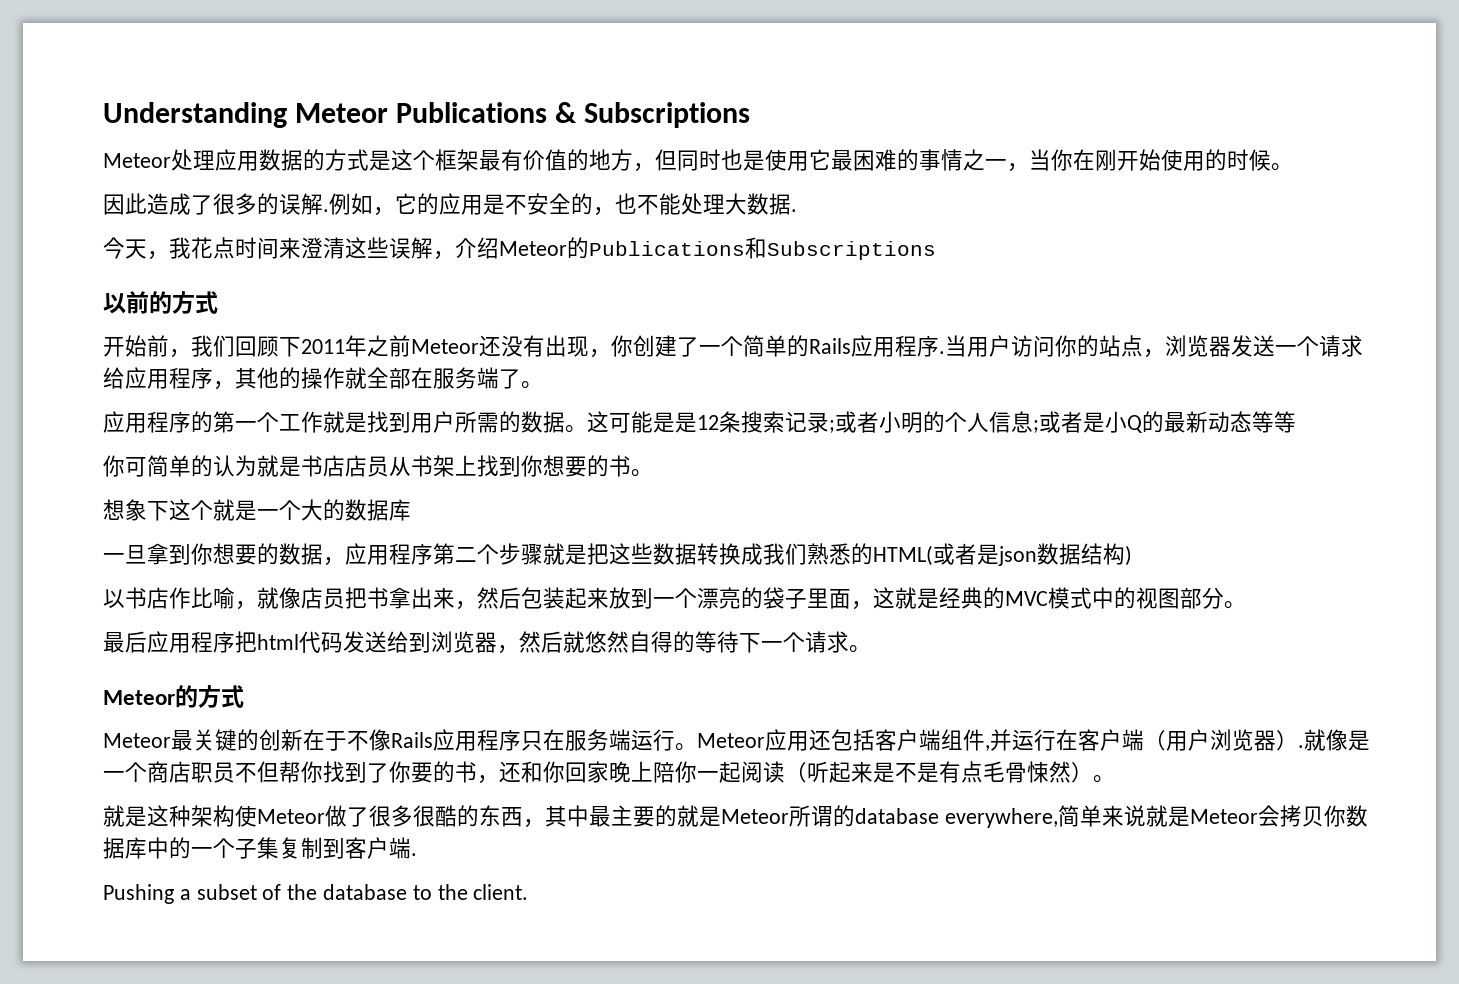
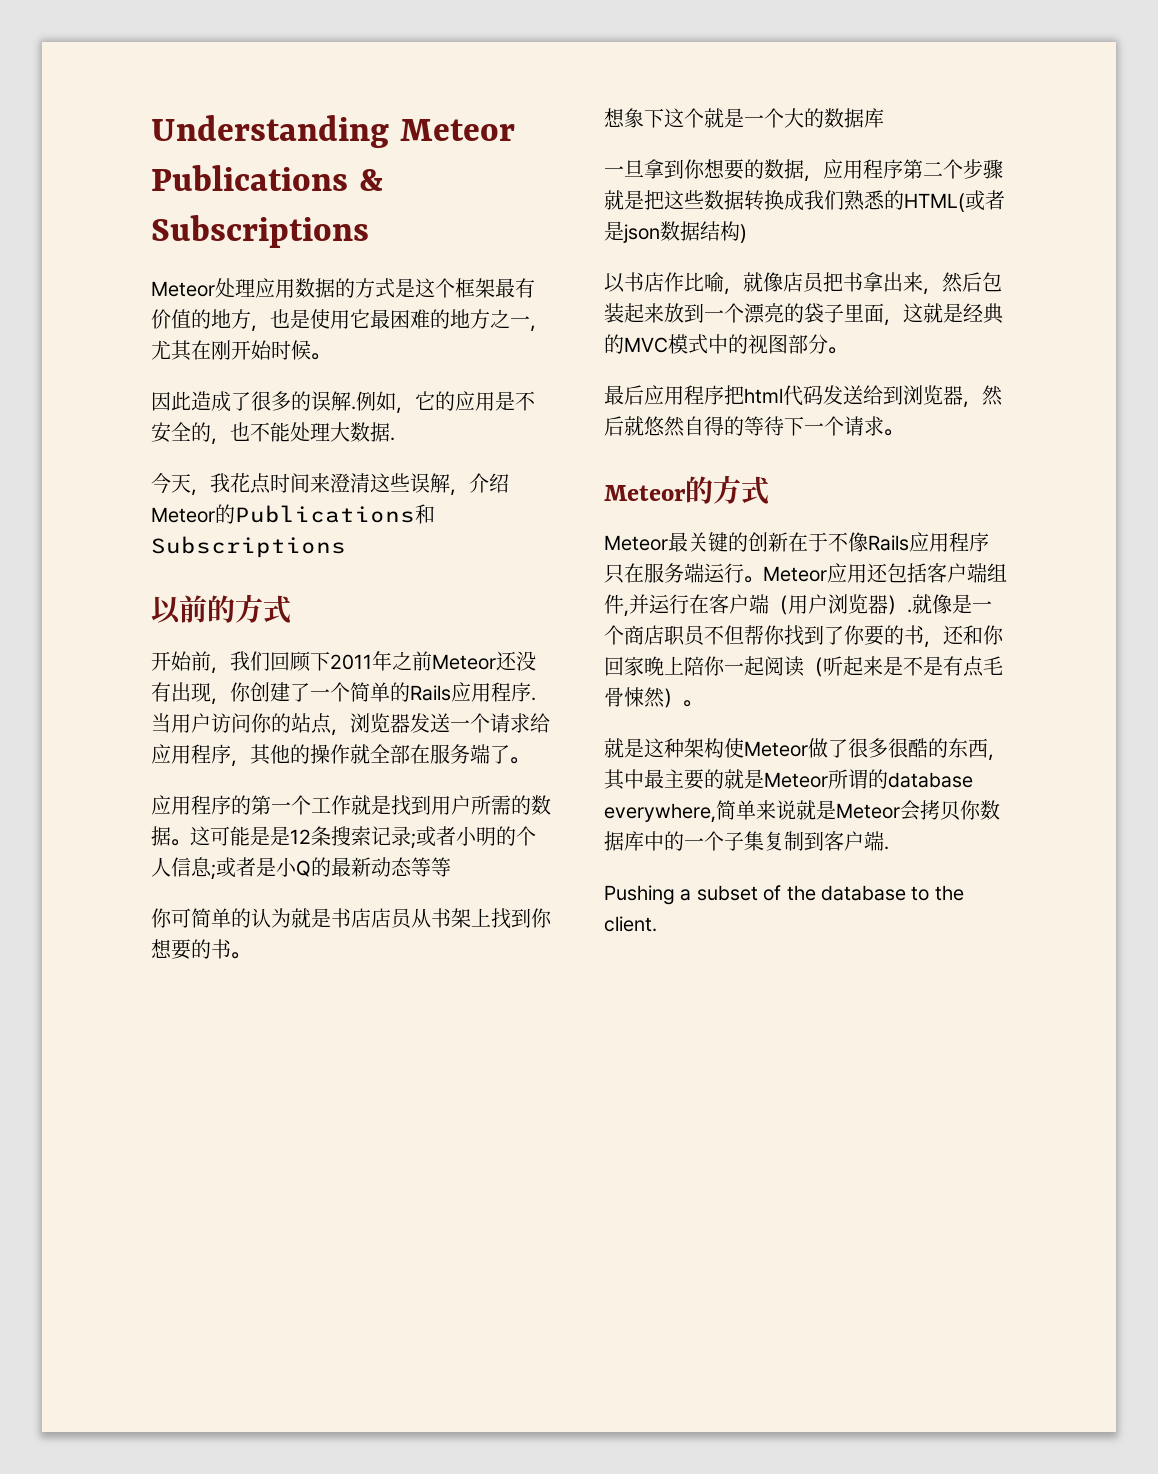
[655,149,721,171] 但同时 -> (270, 328) none
[919,149,1073,172] 事情之一，当你 -> [450,309,549,332] [151,340,192,361] 地方之一，尤其
[1161,149,1227,171] 使用的 -> (272, 350) none

